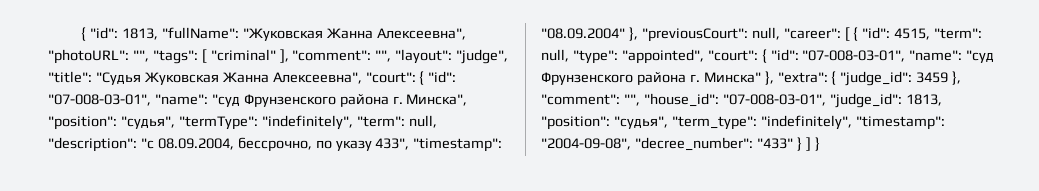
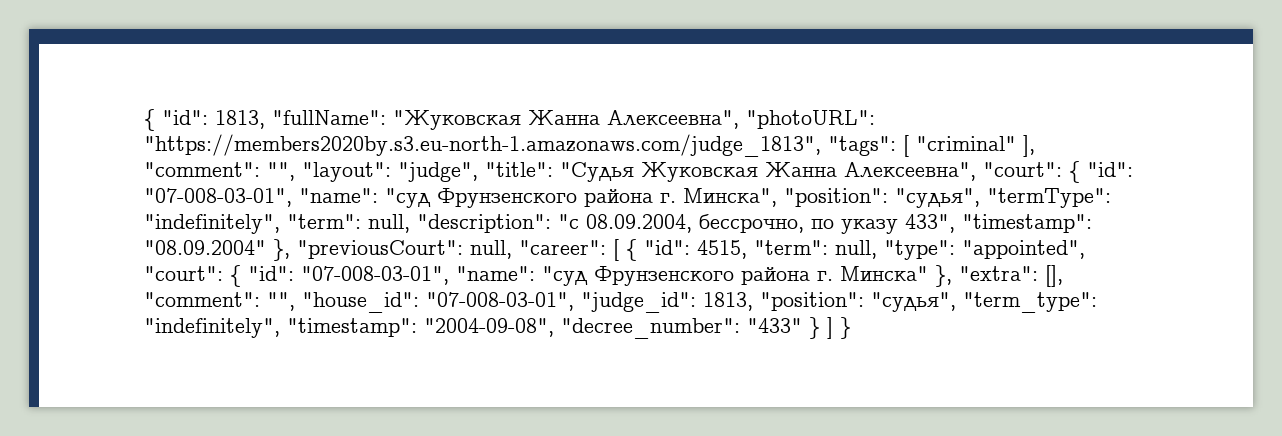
[132,50,149,62] "", -> [144,134,821,157] "https://members2020by.s3.eu-north-1.amazonaws.com/judge_1813",
[831,71,962,86] { "judge_id": 3459 }, -> [1045,265,1063,287] [],

